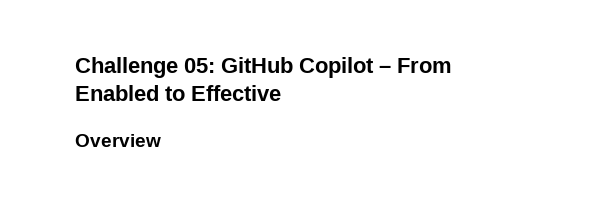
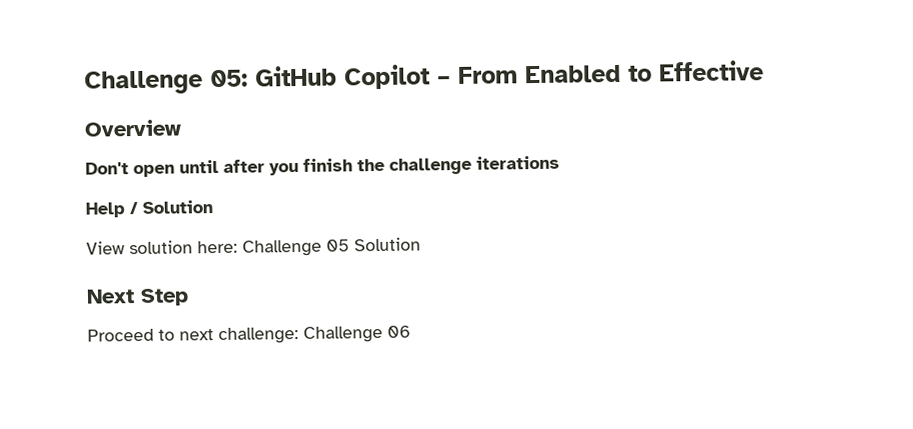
(161, 140) none -> [85,155,560,178] [85,200,213,218] [86,237,421,257] [86,288,189,306] [87,325,411,344] // Don't open until after you finish the challenge iterations // Help / Solution // View solution here: Challenge 05 Solution // Next Step // Proceed to next challenge: Challenge 06

